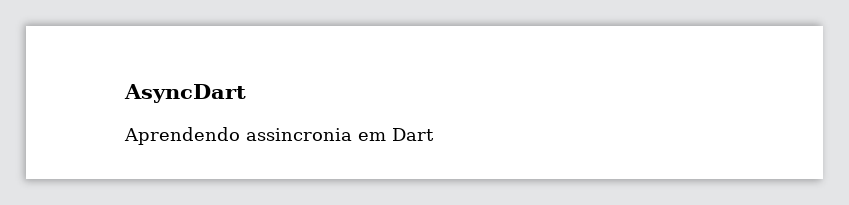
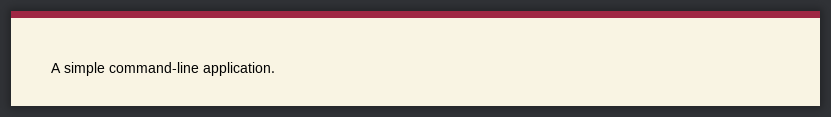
[124,84,246,103] [124,127,434,145] AsyncDart // Aprendendo assincronia em Dart -> [51,62,275,76] A simple command-line application.

